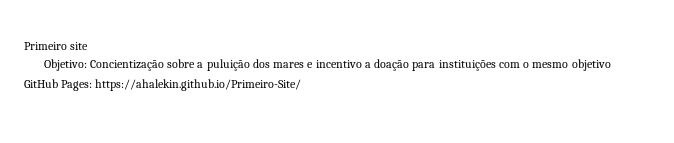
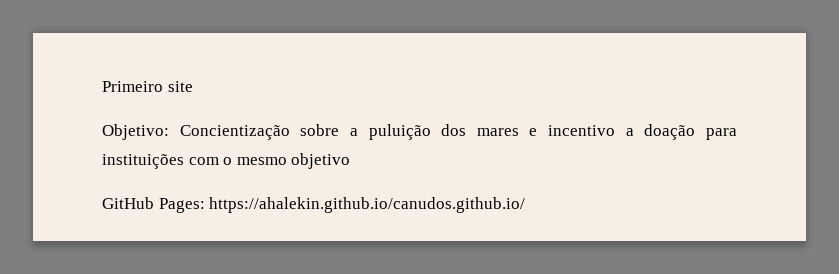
[95,79,302,91] https://ahalekin.github.io/Primeiro-Site/ -> [209,197,526,213] https://ahalekin.github.io/canudos.github.io/

